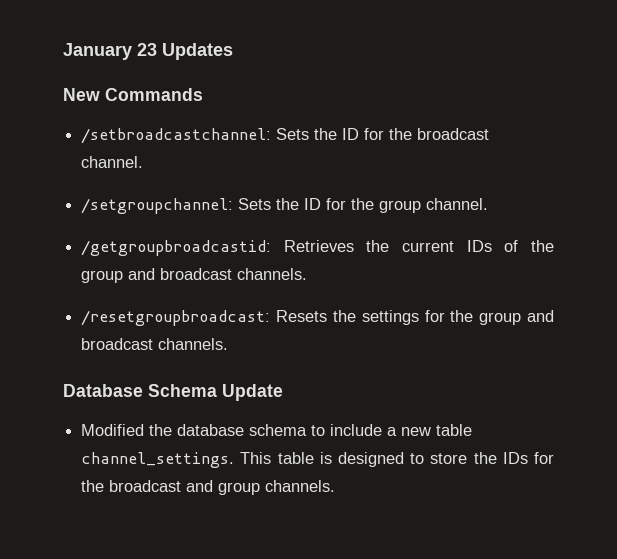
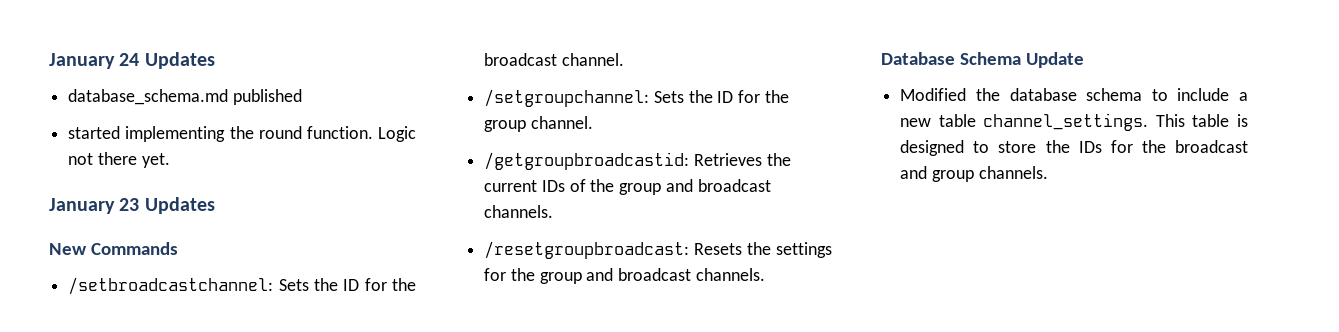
[63,43,132,60] January -> [49,52,215,69] [68,89,302,105] [68,126,416,142] [68,152,170,168] [49,198,115,214] January 24 Updates // database_schema.md published // started implementing the round function. Logic not there yet. // January

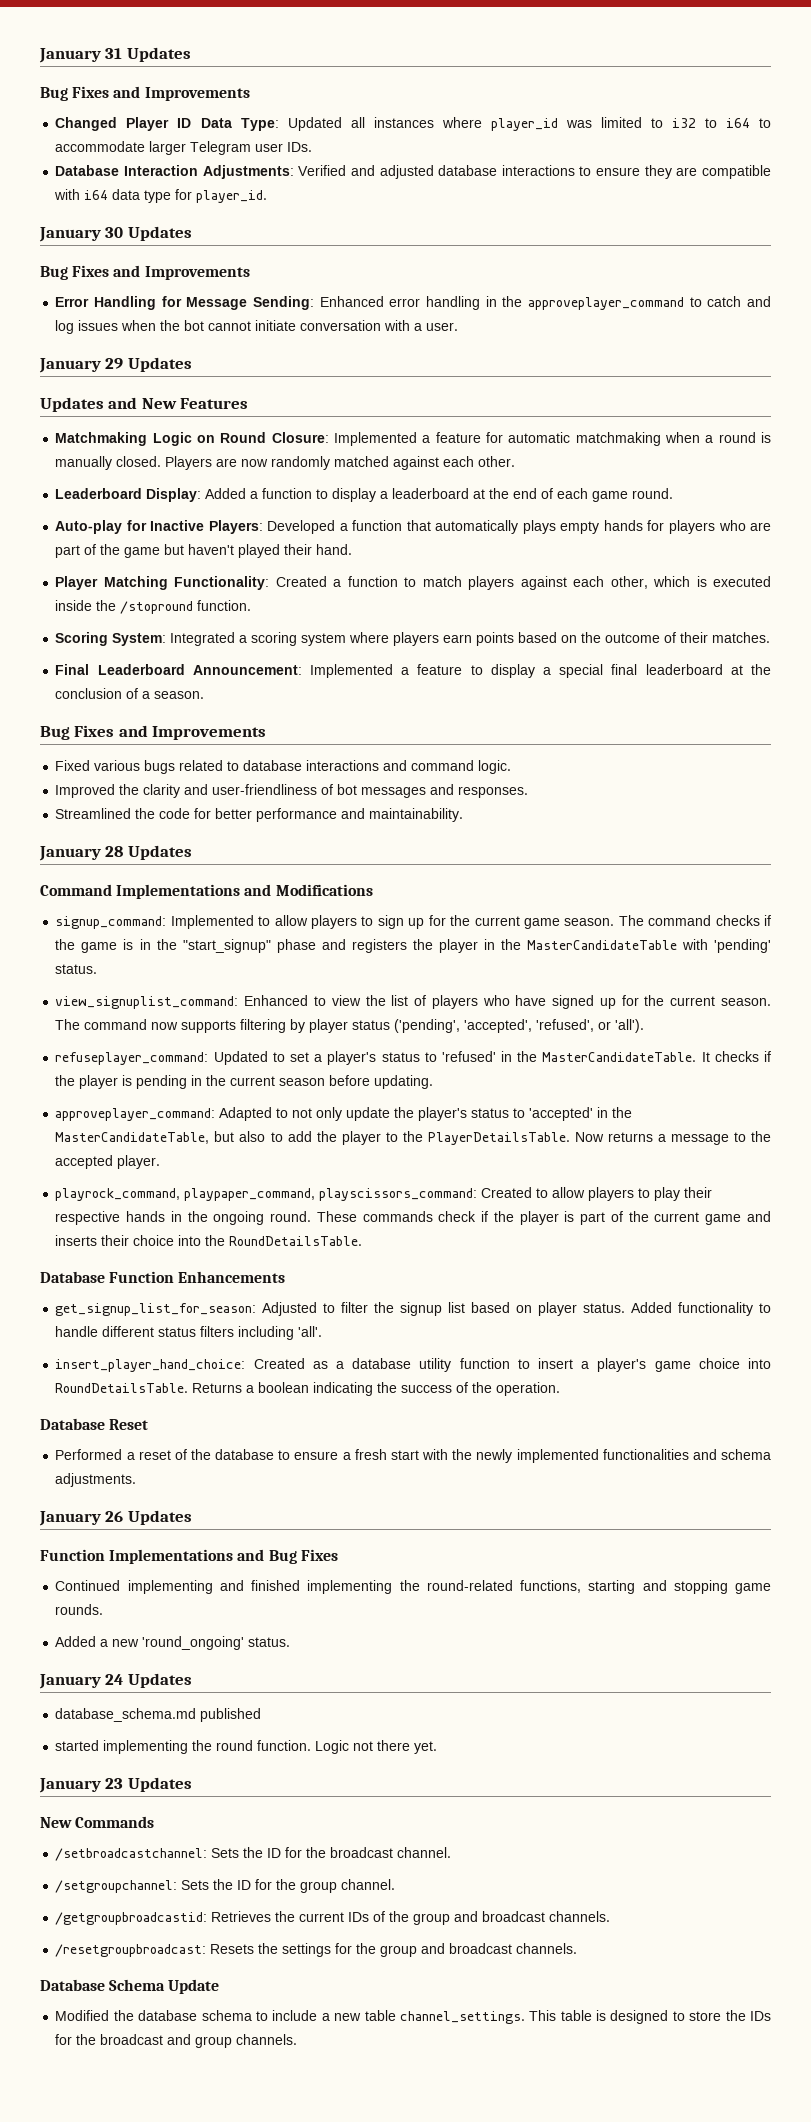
[49,53,115,69] January -> [39,47,191,63] [40,86,250,101] [55,117,772,131] [55,141,313,155] [55,165,771,179] [54,189,268,203] [39,226,192,242] [40,265,250,280] [55,296,771,310] [55,320,459,334] [39,357,192,373] [40,397,249,412] [55,432,771,446] [55,456,516,470] [55,488,674,502] [55,520,771,534] [55,544,353,558] [55,576,771,590] [55,600,252,614] [55,632,771,646] [55,664,772,678] [55,688,205,699] [40,725,267,740] [55,760,512,774] [55,784,529,798] [55,808,464,822] [39,845,192,861] [40,884,373,899] [55,915,772,929] [55,939,771,953] [55,964,98,974] [55,995,771,1009] [55,1019,645,1033] [55,1051,772,1065] [55,1075,434,1089] [55,1107,633,1121] [55,1131,771,1145] [55,1155,161,1169] [55,1187,713,1201] [55,1211,772,1225] [55,1235,363,1246] [40,1271,286,1283] [55,1302,771,1316] [55,1326,323,1340] [55,1358,772,1372] [55,1382,561,1396] [40,1418,149,1430] [55,1449,771,1463] [55,1473,137,1487] [39,1510,192,1526] [40,1549,338,1564] [55,1580,772,1594] [55,1604,104,1615] [55,1636,291,1650] [39,1674,101,1689] January 31 Updates // Bug Fixes and Improvements // Changed Player ID Data Type: Updated all instances where player_id was limited to i32 to i64 to accommodate larger Telegram user IDs. // Database Interaction Adjustments: Verified and adjusted database interactions to ensure they are compatible with i64 data type for player_id. // January 30 Updates // Bug Fixes and Improvements // Error Handling for Message Sending: Enhanced error handling in the approveplayer_command to catch and log issues when the bot cannot initiate conversation with a user. // January 29 Updates // Updates and New Features // Matchmaking Logic on Round Closure: Implemented a feature for automatic matchmaking when a round is manually closed. Players are now randomly matched against each other. // Leaderboard Display: Added a function to display a leaderboard at the end of each game round. // Auto-play for Inactive Players: Developed a function that automatically plays empty hands for players who are part of the game but haven't played their hand. // Player Matching Functionality: Created a function to match players against each other, which is executed inside the /stopround function. // Scoring System: Integrated a scoring system where players earn points based on the outcome of their matches. // Final Leaderboard Announcement: Implemented a feature to display a special final leaderboard at the conclusion of a season. // Bug Fixes and Improvements // Fixed various bugs related to database interactions and command logic. // Improved the clarity and user-friendliness of bot messages and responses. // Streamlined the code for better performance and maintainability. // January 28 Updates // Command Implementations and Modifications // signup_command: Implemented to allow players to sign up for the current game season. The command checks if the game is in the "start_signup" phase and registers the player in the MasterCandidateTable with 'pending' status. // view_signuplist_command: Enhanced to view the list of players who have signed up for the current season. The command now supports filtering by player status ('pending', 'accepted', 'refused', or 'all'). // refuseplayer_command: Updated to set a player's status to 'refused' in the MasterCandidateTable. It checks if the player is pending in the current season before updating. // approveplayer_command: Adapted to not only update the player's status to 'accepted' in the MasterCandidateTable, but also to add the player to the PlayerDetailsTable. Now returns a message to the accepted player. // playrock_command, playpaper_command, playscissors_command: Created to allow players to play their respective hands in the ongoing round. These commands check if the player is part of the current game and inserts their choice into the RoundDetailsTable. // Database Function Enhancements // get_signup_list_for_season: Adjusted to filter the signup list based on player status. Added functionality to handle different status filters including 'all'. // insert_player_hand_choice: Created as a database utility function to insert a player's game choice into RoundDetailsTable. Returns a boolean indicating the success of the operation. // Database Reset // Performed a reset of the database to ensure a fresh start with the newly implemented functionalities and schema adjustments. // January 26 Updates // Function Implementations and Bug Fixes // Continued implementing and finished implementing the round-related functions, starting and stopping game rounds. // Added a new 'round_ongoing' status. // January

